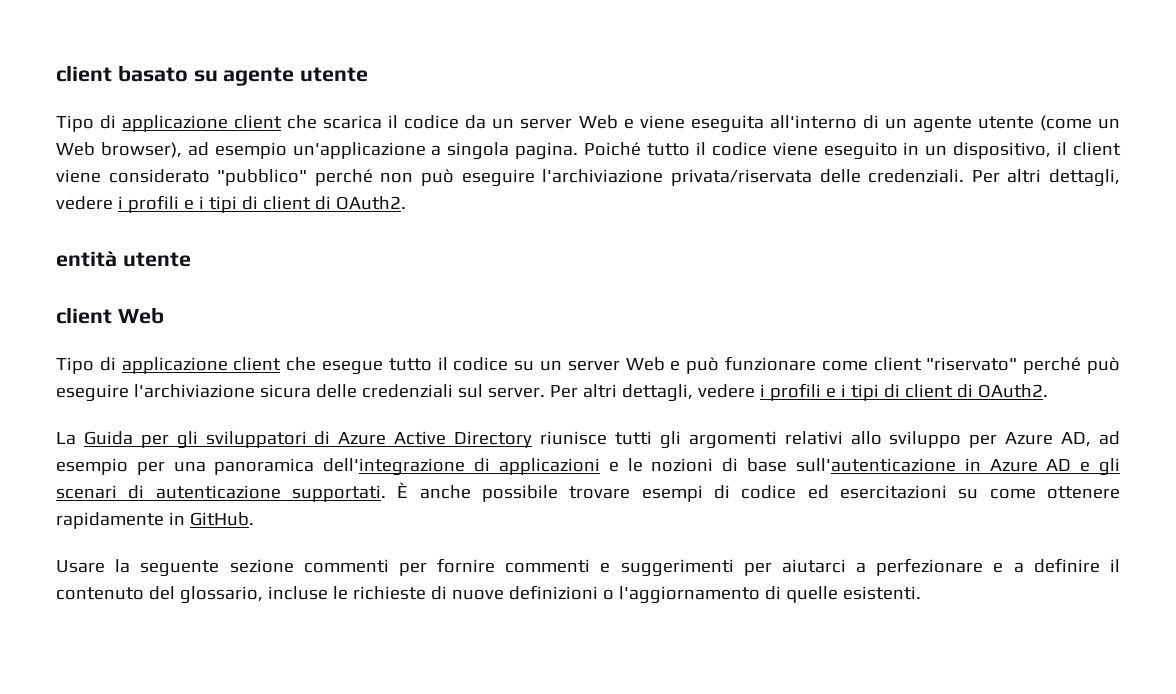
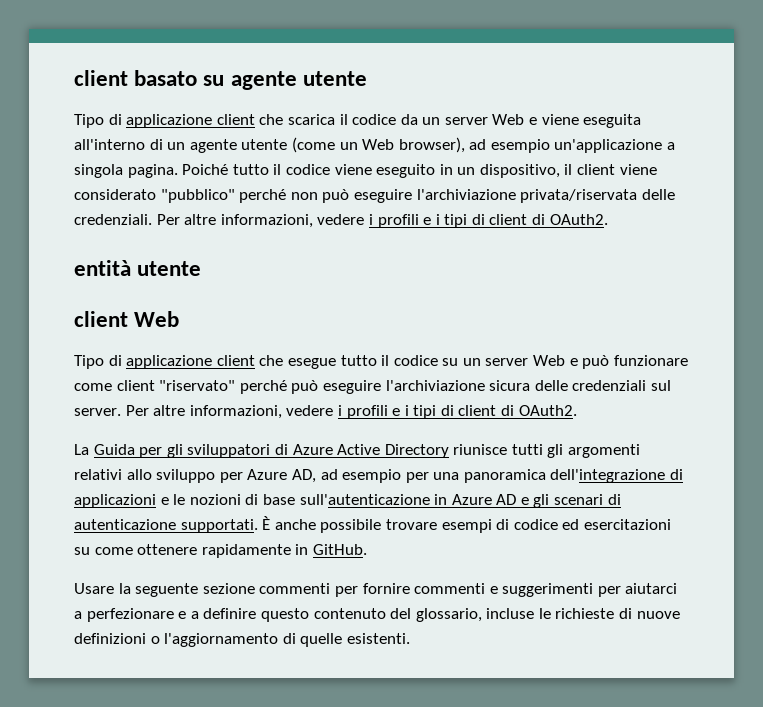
[1007,169,1121,187] altri dettagli, -> [184,214,313,228] altre informazioni,
[582,384,693,402] altri dettagli, -> [153,405,282,419] altre informazioni,
[1109,559,1120,572] il -> [260,608,309,622] questo

